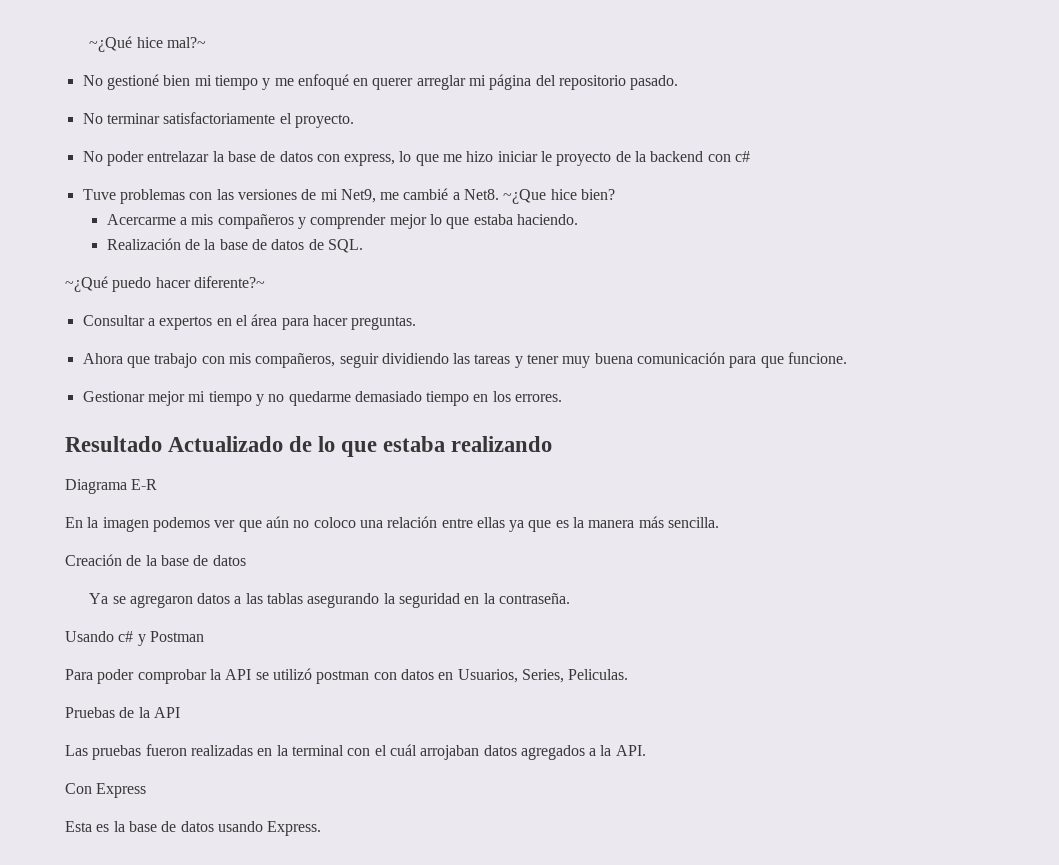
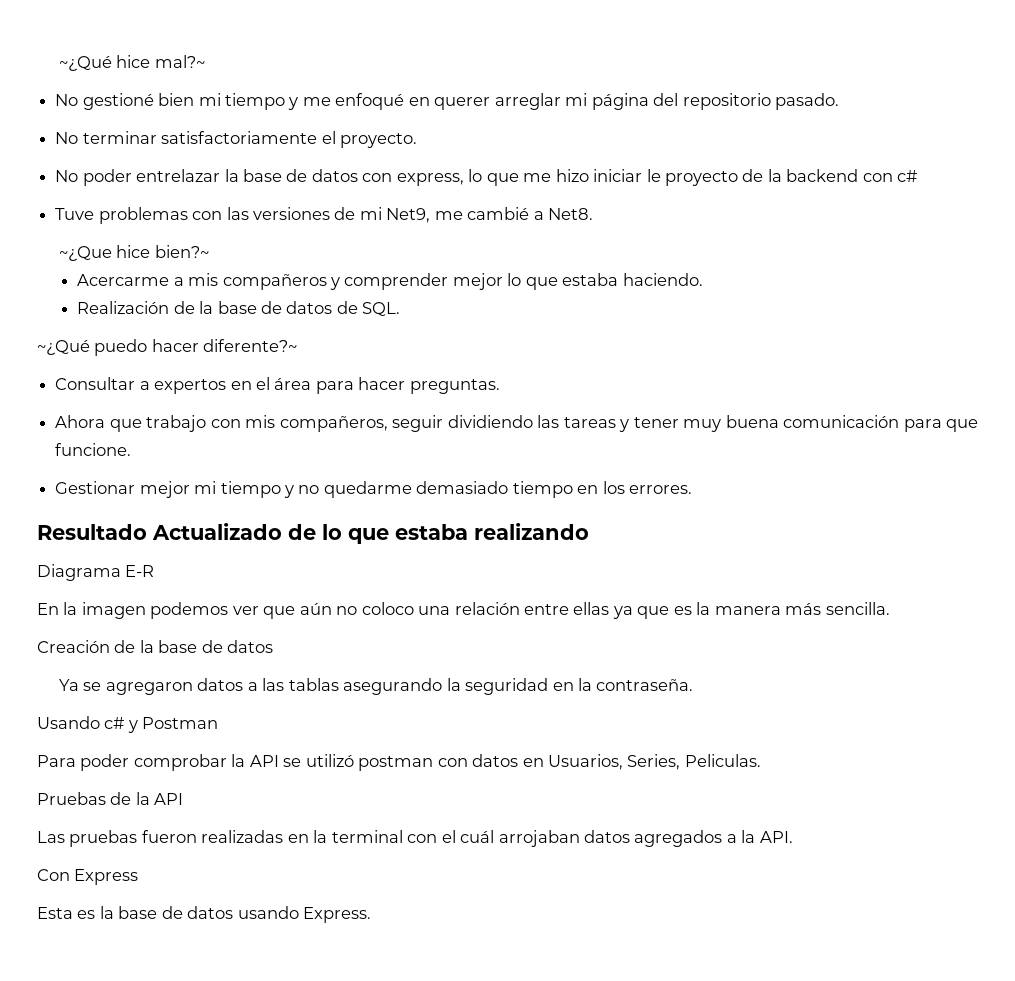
(500, 194) none -> (594, 214) //
[581,189,616,200] bien? -> [154,245,209,258] bien?~

